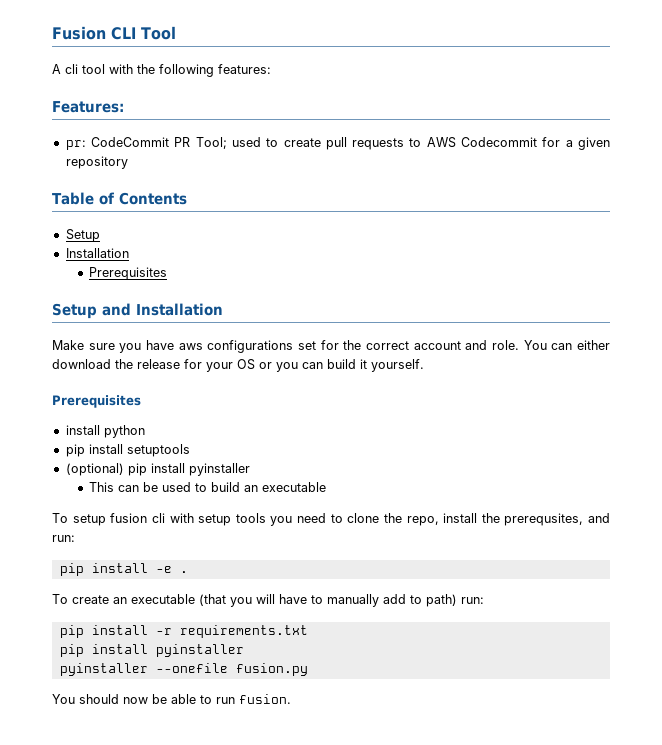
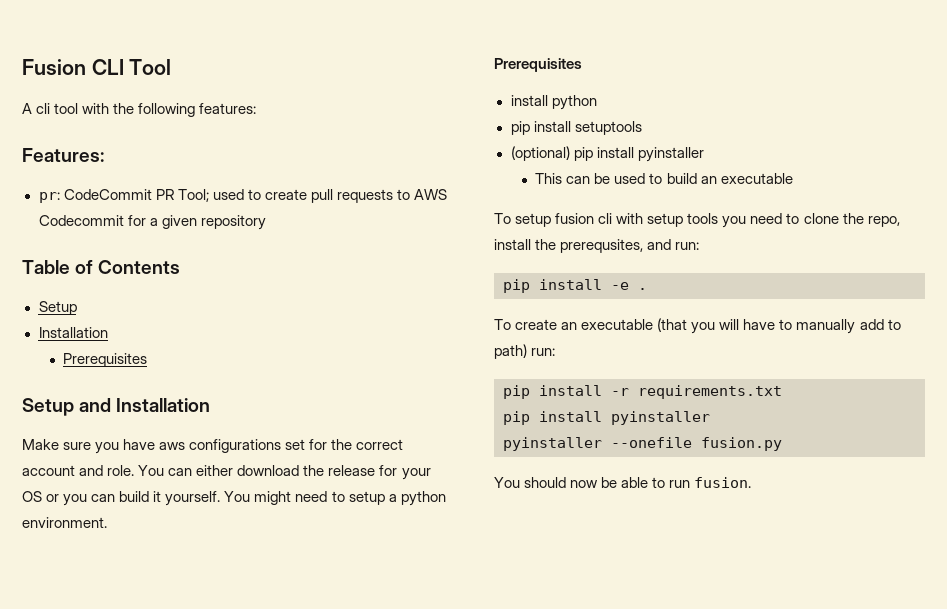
(424, 365) none -> [224,491,446,506] [22,517,107,528] You might need to setup a python environment.

